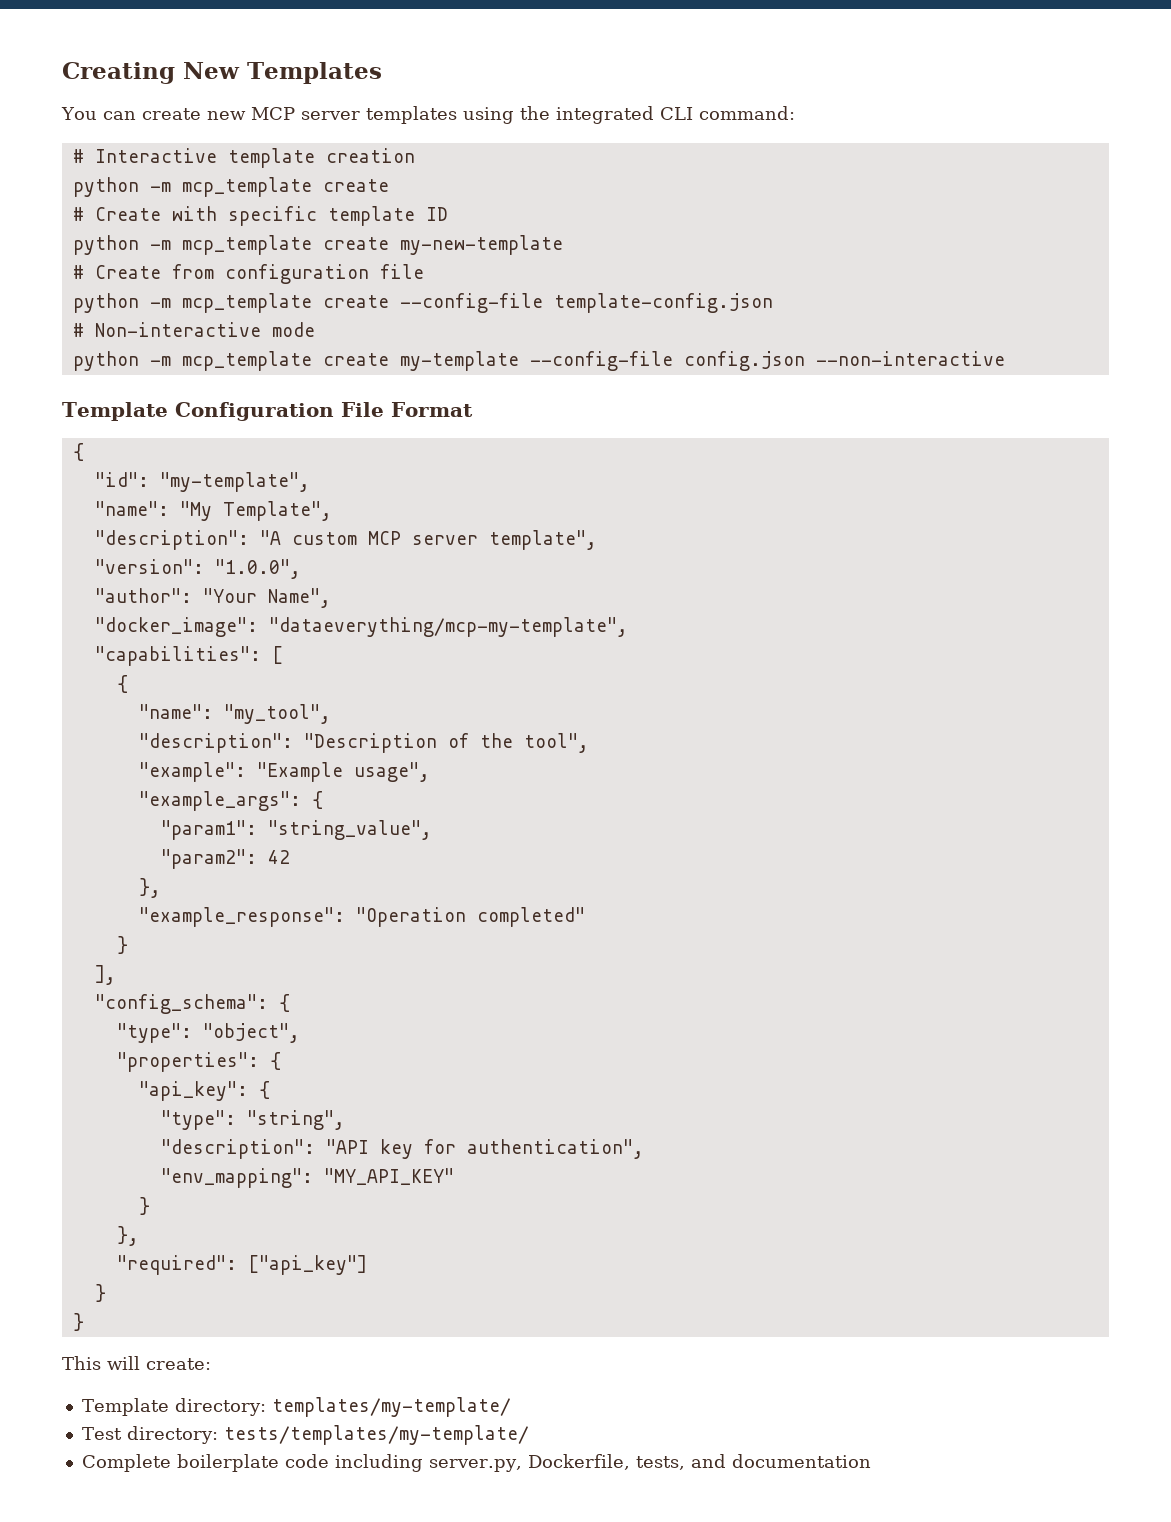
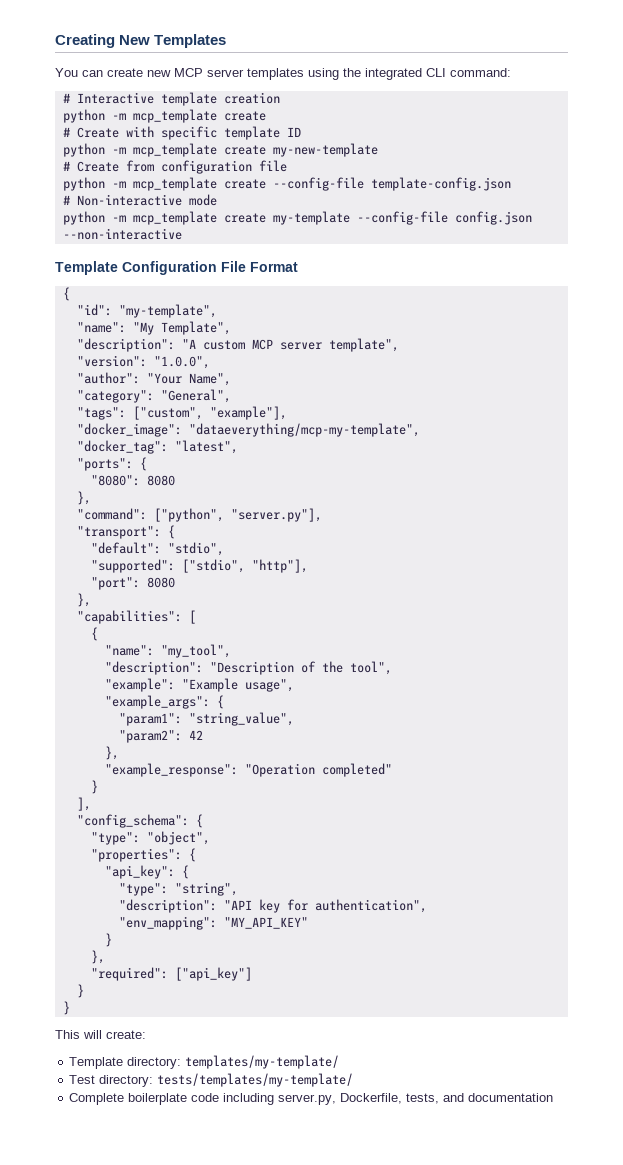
[94,617,628,637] "docker_image": "dataeverything/mcp-my-template", -> [76,389,231,403] [76,406,287,420] [76,423,420,437] [76,440,238,454] [76,457,147,471] [90,475,175,486] [76,491,91,505] [76,508,322,522] [76,525,175,539] [90,542,224,556] [90,559,308,573] [90,577,175,590] [76,593,91,607] "category": "General", // "tags": ["custom", "example"], // "docker_image": "dataeverything/mcp-my-template", // "docker_tag": "latest", // "ports": { // "8080": 8080 // }, // "command": ["python", "server.py"], // "transport": { // "default": "stdio", // "supported": ["stdio", "http"], // "port": 8080 // },

